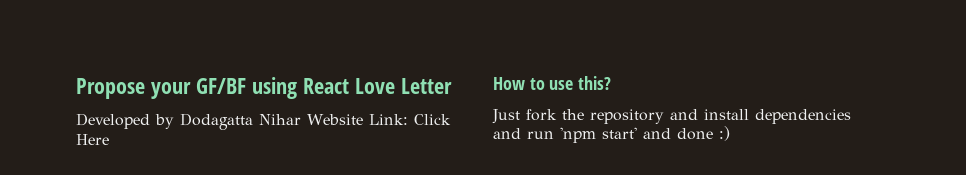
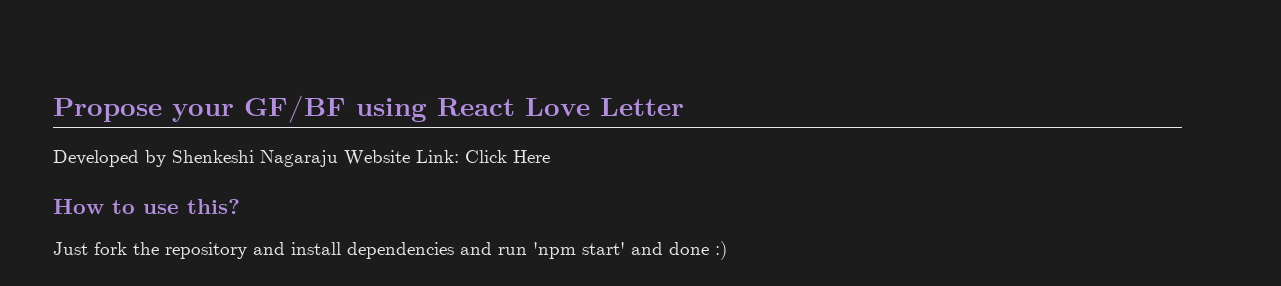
[180,113,301,130] Dodagatta Nihar -> [172,150,338,167] Shenkeshi Nagaraju

